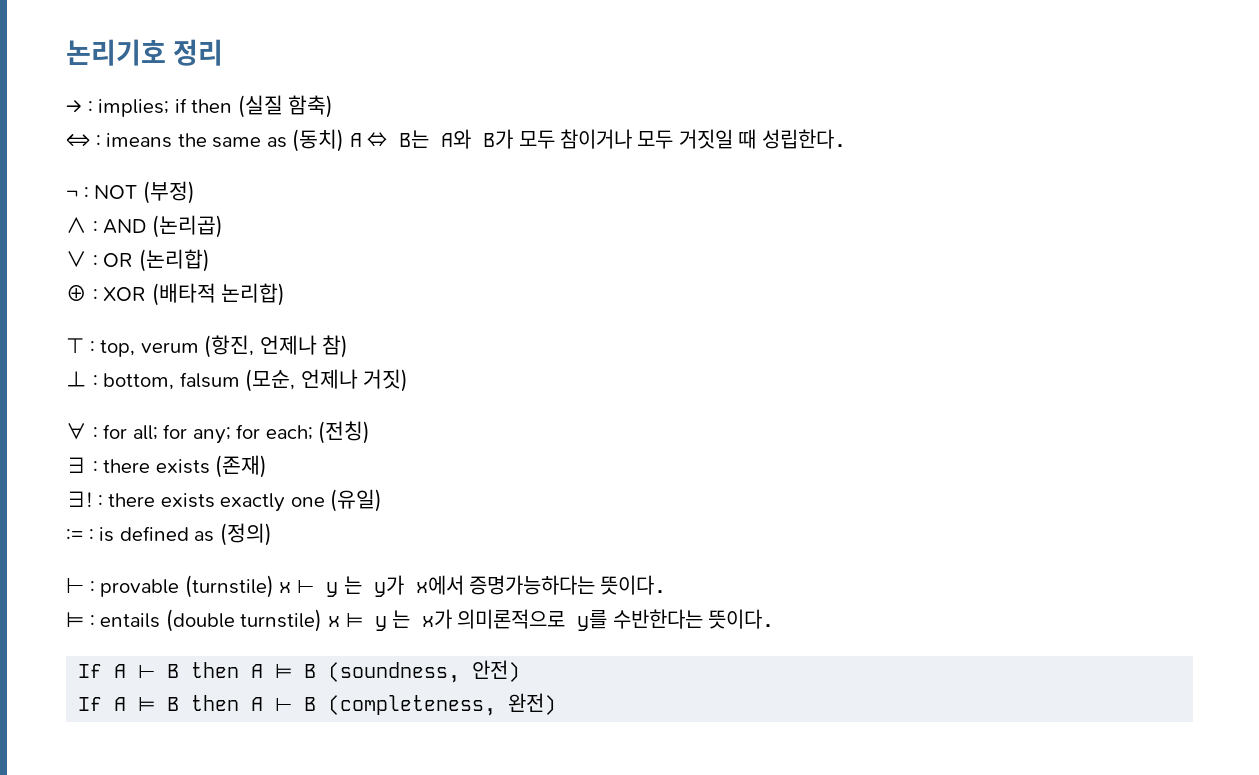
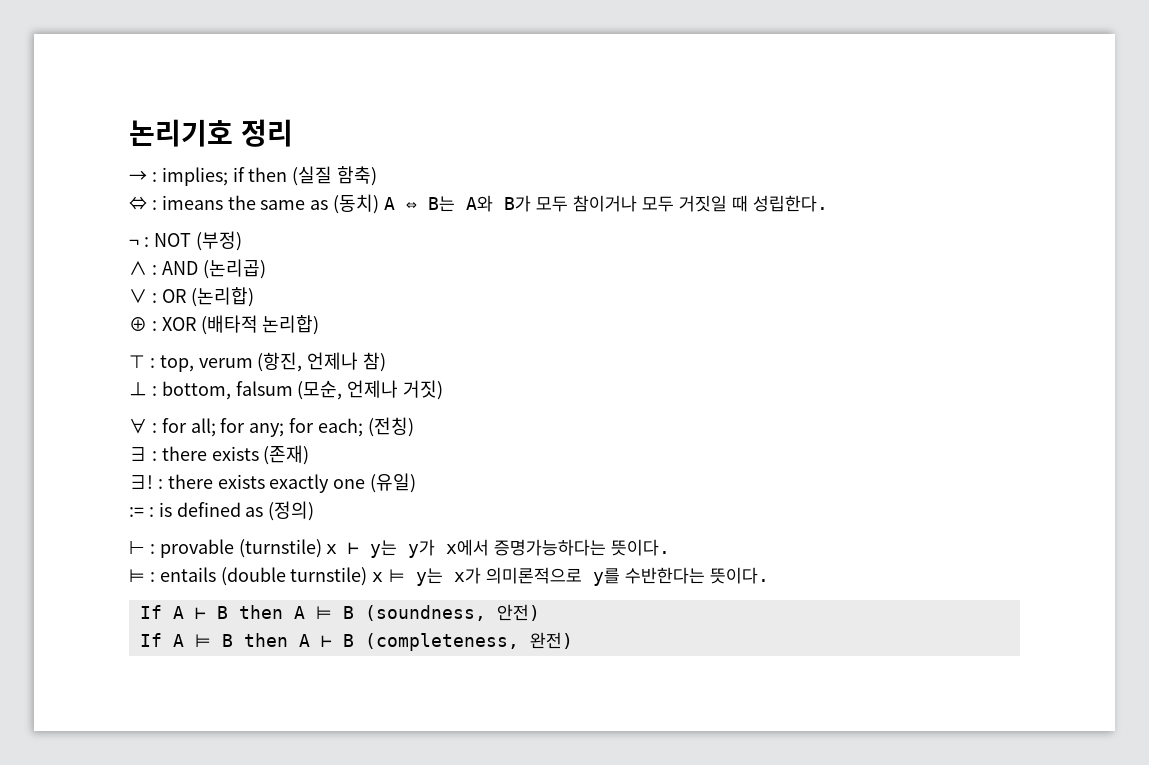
[326,576,362,597] y 는 -> [370,540,398,558] y는
[374,610,411,631] y 는 -> [416,568,444,586] y는

